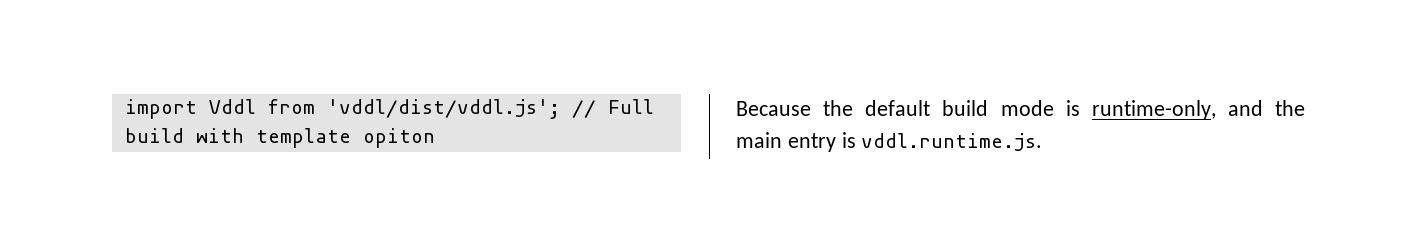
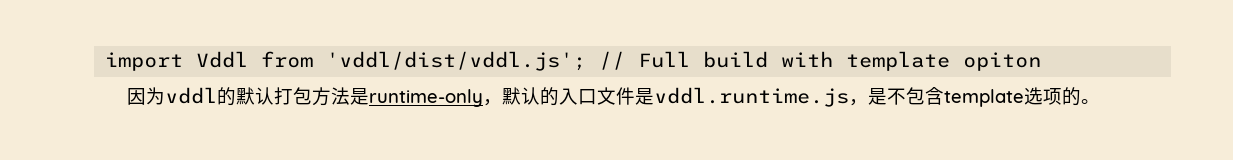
[736,100,1305,120] [736,132,1043,152] Because the default build mode is runtime-only, and the main entry is vddl.runtime.js. -> [127,87,1101,107] 因为vddl的默认打包方法是runtime-only，默认的入口文件是vddl.runtime.js，是不包含template选项的。

